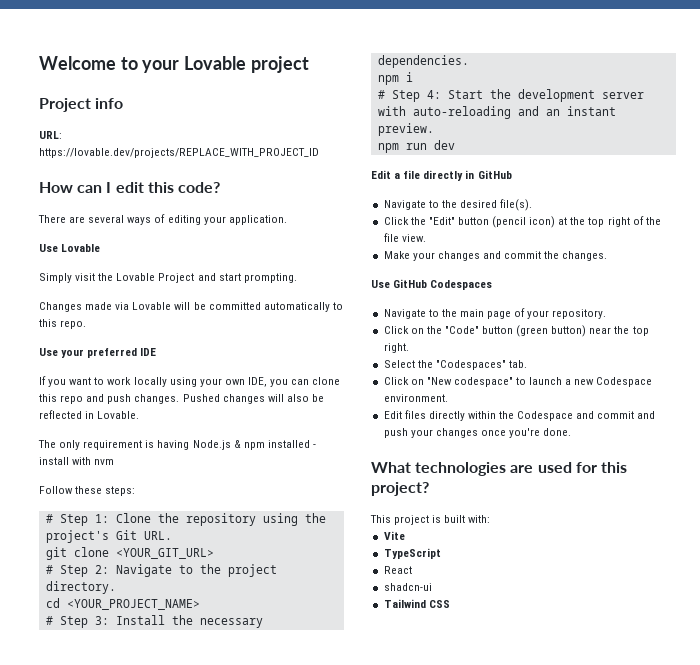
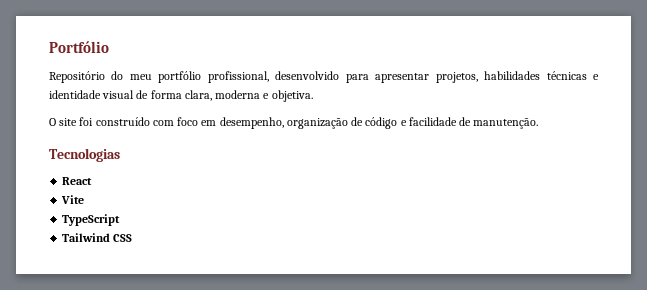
[39,56,309,73] [39,98,124,112] [39,131,62,139] [39,148,319,158] [39,182,220,193] [38,214,287,225] [39,244,101,252] [39,273,297,283] [39,302,343,312] [39,319,87,329] [39,348,157,358] [39,376,341,387] [39,394,324,404] [39,410,140,419] [38,440,316,450] [39,457,115,465] [39,486,136,496] [45,513,326,526] [45,530,172,543] [45,547,214,560] [45,564,277,577] [45,581,116,594] [45,598,200,610] [45,615,263,628] [377,55,469,68] [377,72,413,85] [377,89,644,102] [377,106,616,119] [377,123,434,136] [377,140,455,153] [371,170,512,181] [383,199,533,211] [383,216,661,228] [383,233,426,242] [383,251,608,261] [371,279,493,290] [383,308,607,319] [383,325,649,337] [383,343,409,353] [383,360,527,370] [383,377,653,387] [383,394,448,402] [383,410,656,421] [383,428,572,438] [371,462,627,476] [371,482,429,496] [370,515,491,525] Welcome to your Lovable project // Project info // URL: https://lovable.dev/projects/REPLACE_WITH_PROJECT_ID // How can I edit this code? // There are several ways of editing your application. // Use Lovable // Simply visit the Lovable Project and start prompting. // Changes made via Lovable will be committed automatically to this repo. // Use your preferred IDE // If you want to work locally using your own IDE, you can clone this repo and push changes. Pushed changes will also be reflected in Lovable. // The only requirement is having Node.js & npm installed - install with nvm // Follow these steps: // # Step 1: Clone the repository using the project's Git URL. // git clone <YOUR_GIT_URL> // # Step 2: Navigate to the project directory. // cd <YOUR_PROJECT_NAME> // # Step 3: Install the necessary dependencies. // npm i // # Step 4: Start the development server with auto-reloading and an instant preview. // npm run dev // Edit a file directly in GitHub // Navigate to the desired file(s). // Click the "Edit" button (pencil icon) at the top right of the file view. // Make your changes and commit the changes. // Use GitHub Codespaces // Navigate to the main page of your repository. // Click on the "Code" button (green button) near the top right. // Select the "Codespaces" tab. // Click on "New codespace" to launch a new Codespace environment. // Edit files directly within the Codespace and commit and push your changes once you're done. // What technologies are used for this project? // This project is built with: -> [49,41,109,53] [49,71,599,83] [49,90,313,102] [49,117,539,129] [49,148,120,162] [62,177,93,185] Portfólio // Repositório do meu portfólio profissional, desenvolvido para apresentar projetos, habilidades técnicas e identidade visual de forma clara, moderna e objetiva. // O site foi construído com foco em desempenho, organização de código e facilidade de manutenção. // Tecnologias // React
[383,566,412,574] [383,583,432,591] // React // shadcn-ui -> (121, 220) none

